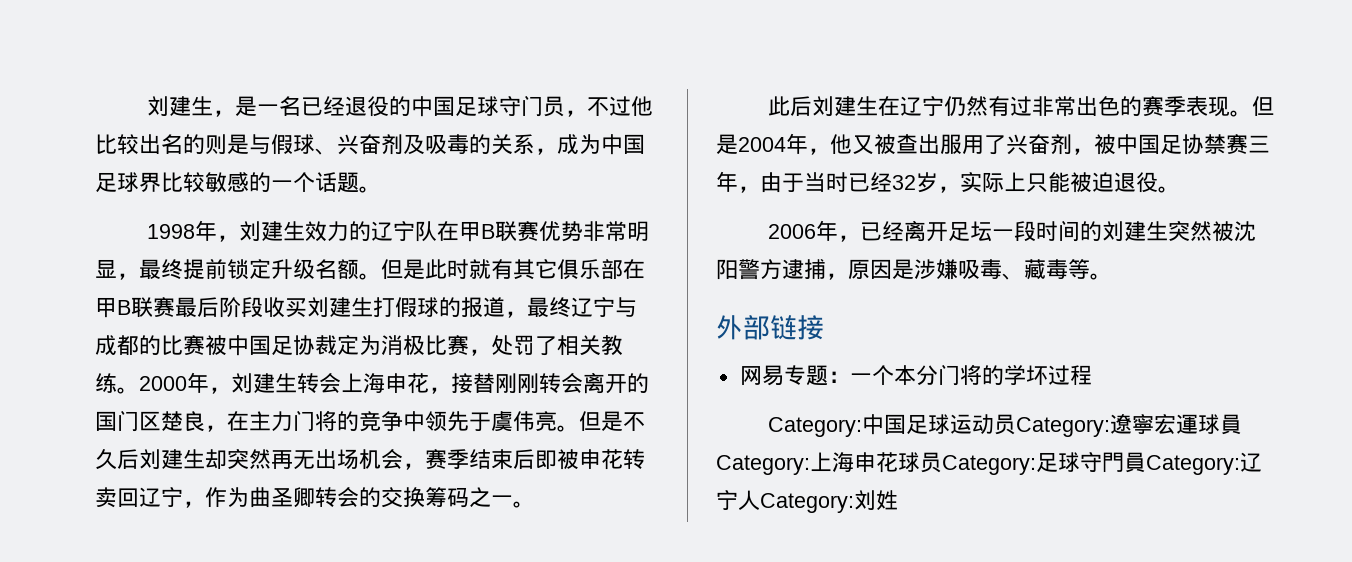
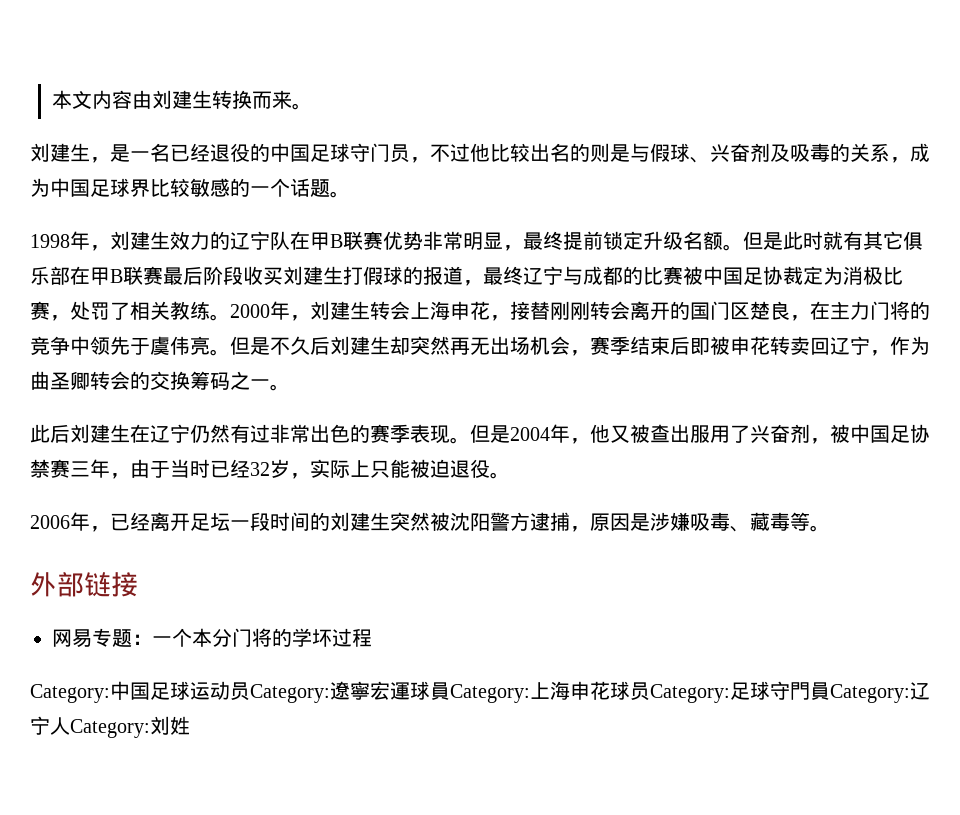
(147, 106) none -> [52,90,313,110] 本文内容由刘建生转换而来。 //

